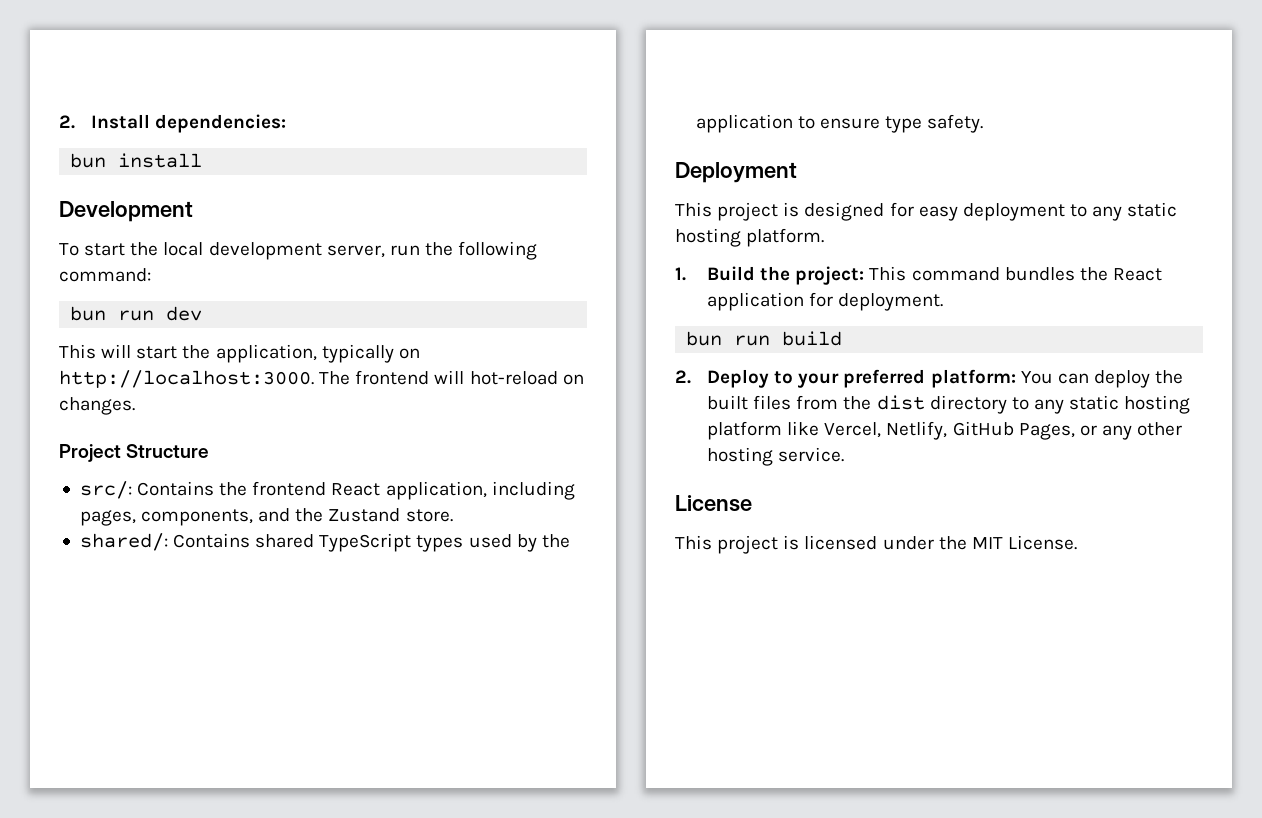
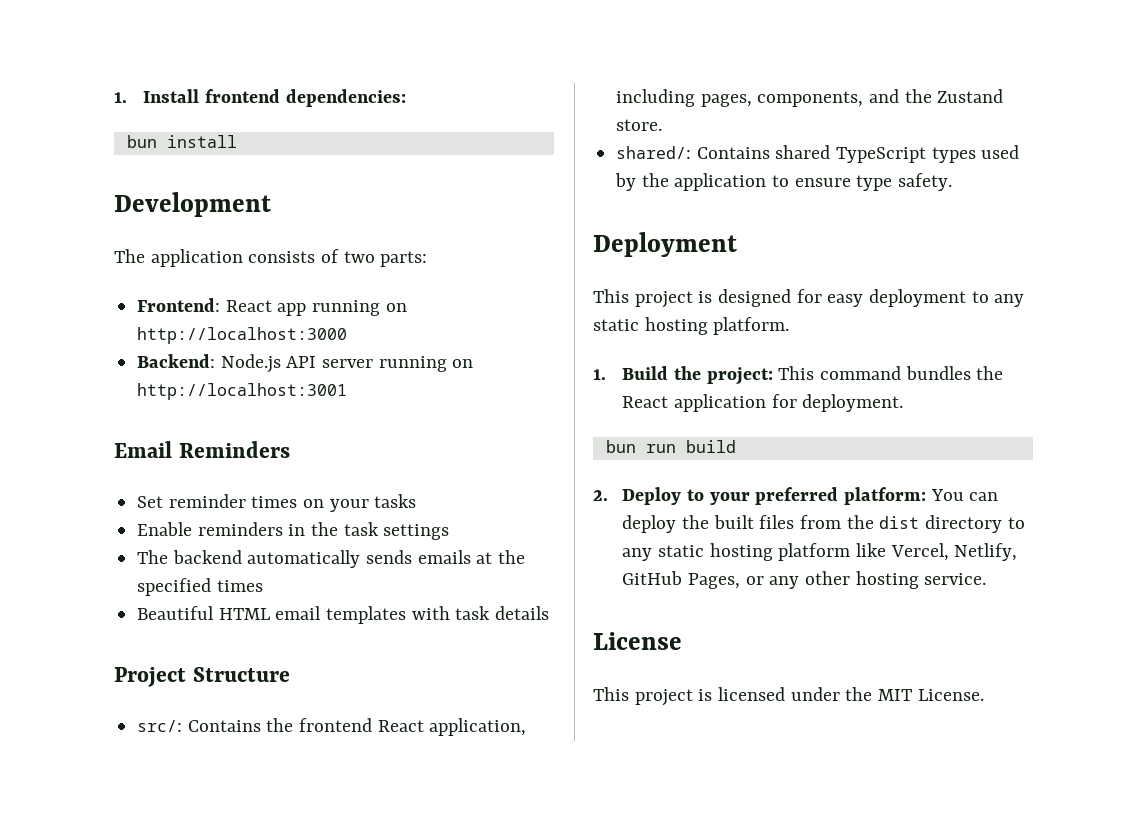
[59,114,150,129] 2. Install -> [114,89,281,103] 1. Install frontend
[59,241,538,260] [59,268,151,282] [70,306,203,321] [59,344,420,363] [59,370,584,388] [59,397,135,415] To start the local development server, run the following command: // bun run dev // This will start the application, typically on http://localhost:3000. The frontend will hot-reload on changes. -> [114,249,428,267] [137,298,407,316] [137,327,348,344] [137,354,474,373] [137,383,348,400] [114,441,290,458] [137,494,417,512] [137,522,450,540] [137,550,526,568] [137,578,263,596] [137,606,550,624] The application consists of two parts: // Frontend: React app running on http://localhost:3000 // Backend: Node.js API server running on http://localhost:3001 // Email Reminders // Set reminder times on your tasks // Enable reminders in the task settings // The backend automatically sends emails at the specified times // Beautiful HTML email templates with task details

